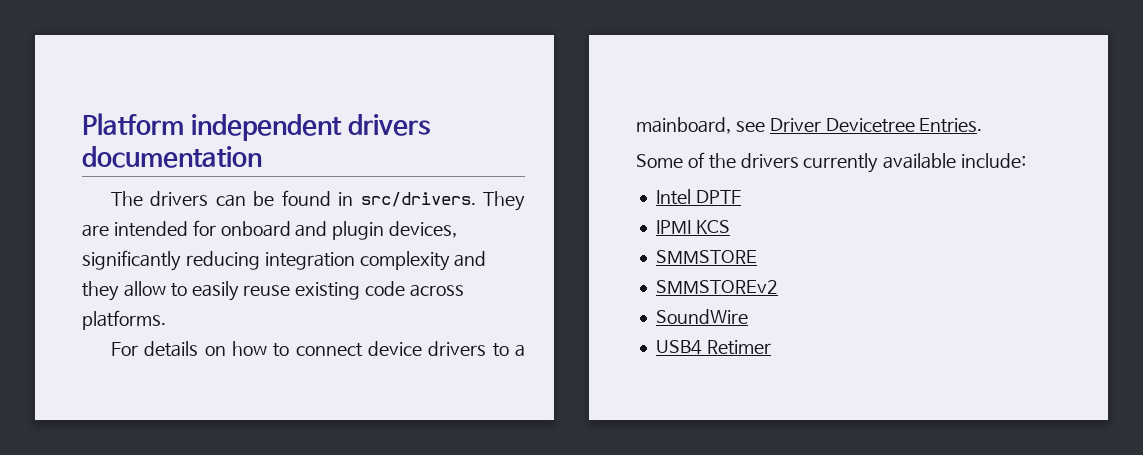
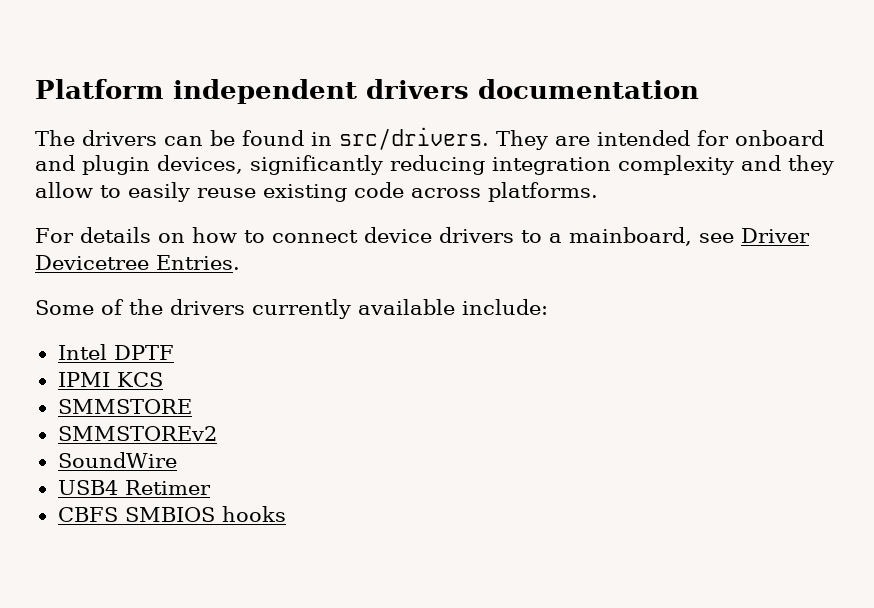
(771, 347) none -> [57,506,286,522] // CBFS SMBIOS hooks

